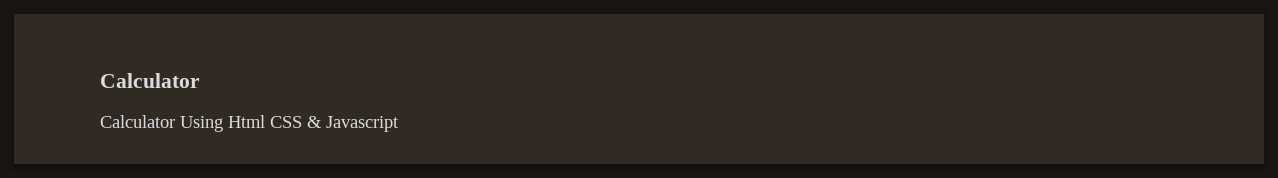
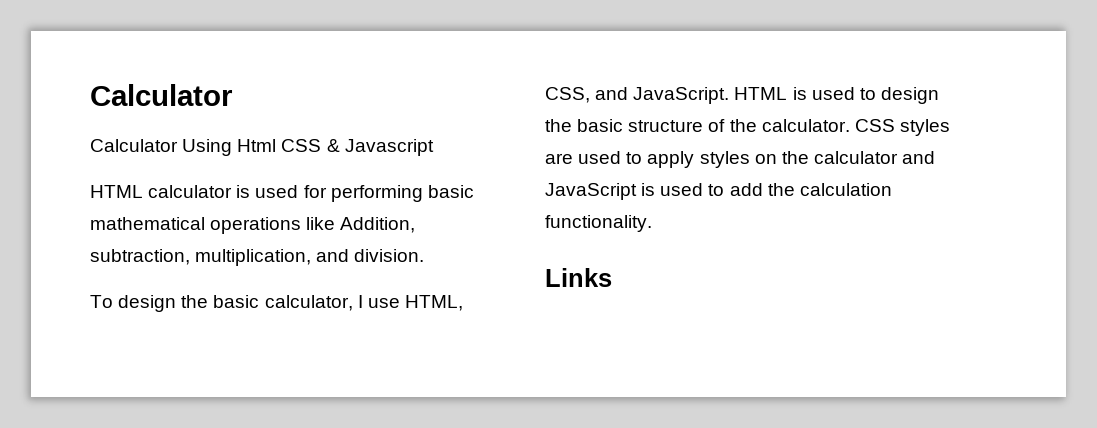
(399, 124) none -> [90,185,474,202] [90,217,416,234] [90,249,425,266] [90,295,463,312] [545,87,939,104] [545,119,950,136] [545,151,936,168] [545,183,892,200] [545,215,652,232] [545,268,612,287] // HTML calculator is used for performing basic mathematical operations like Addition, subtraction, multiplication, and division. // To design the basic calculator, I use HTML, CSS, and JavaScript. HTML is used to design the basic structure of the calculator. CSS styles are used to apply styles on the calculator and JavaScript is used to add the calculation functionality. // Links

